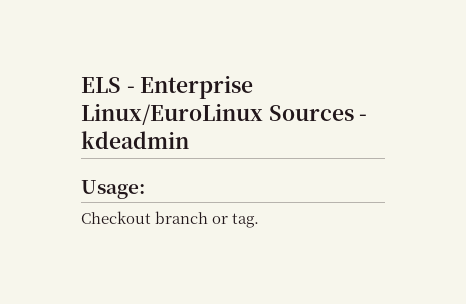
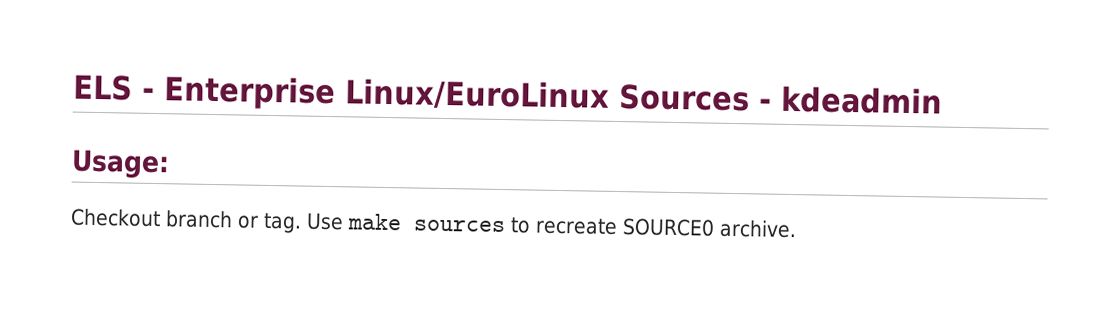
(260, 220) none -> [305,212,797,239] Use make sources to recreate SOURCE0 archive.

